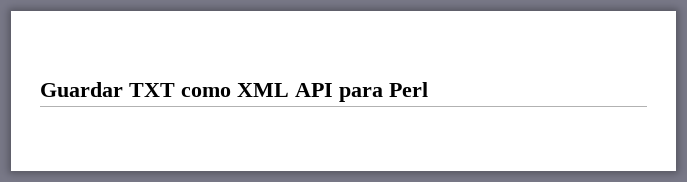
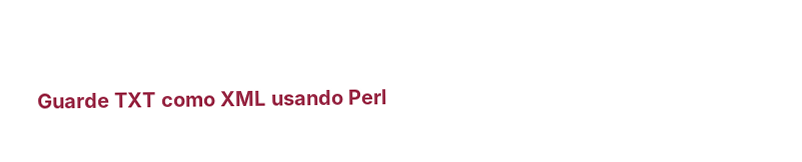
[40,82,123,97] Guardar -> [37,92,110,109] Guarde
[295,83,383,102] API para -> [270,89,344,106] usando

